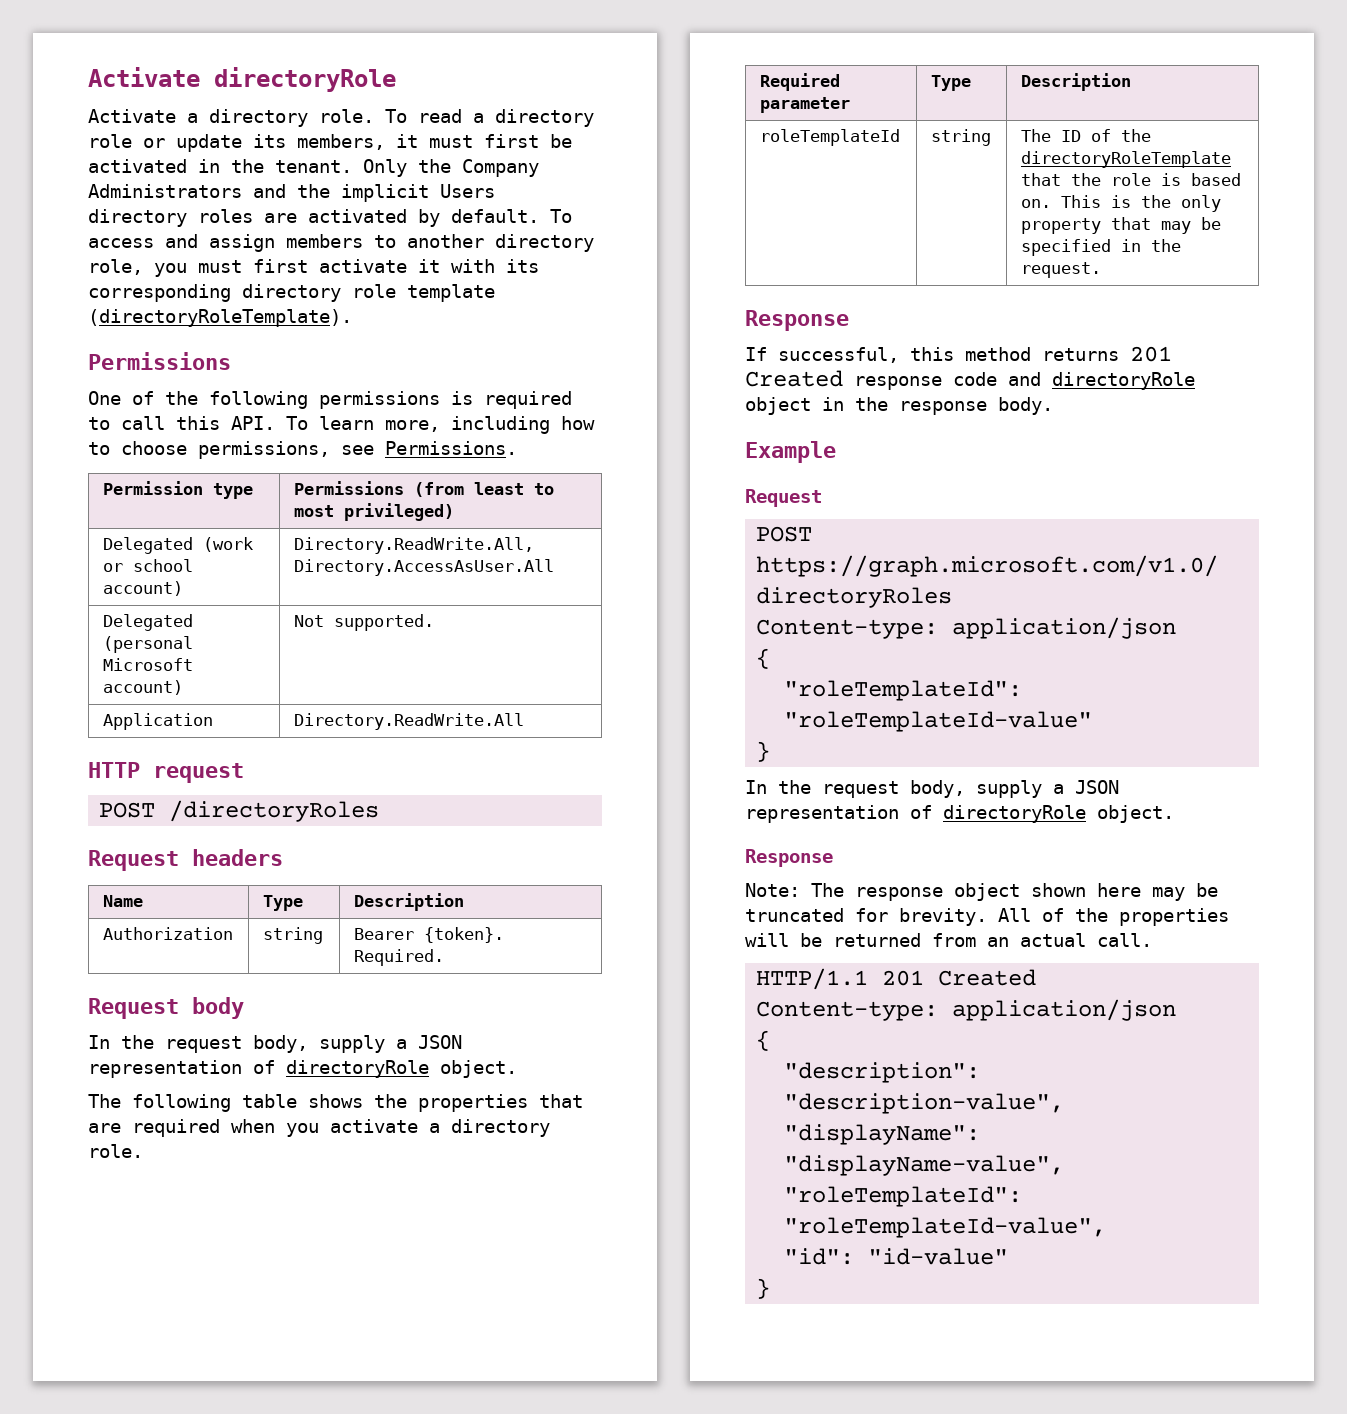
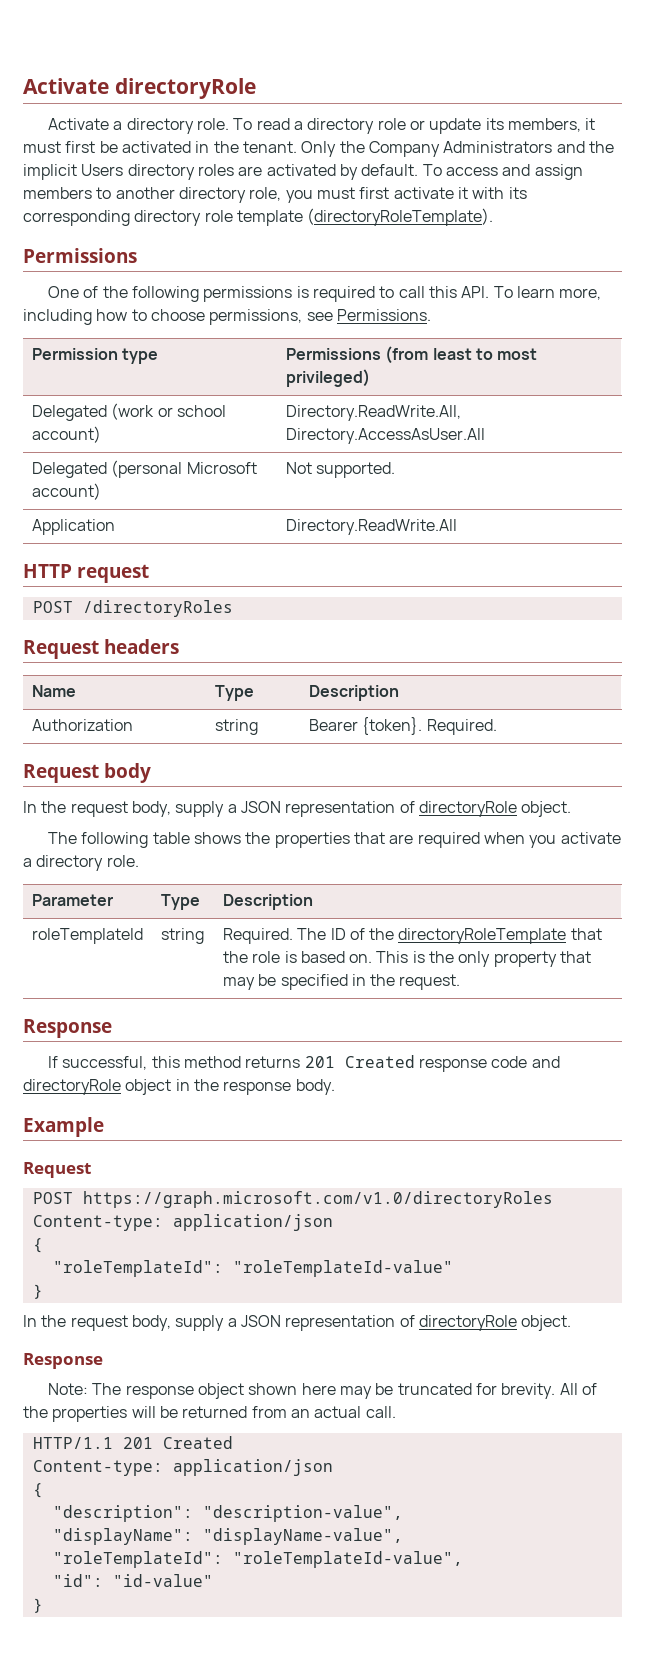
[759,73,840,91] [759,97,850,113] Required parameter -> [31,894,113,906] Parameter
(991, 137) none -> [222,928,293,944] Required.

